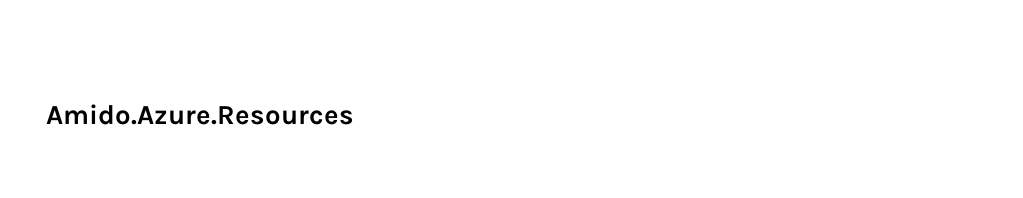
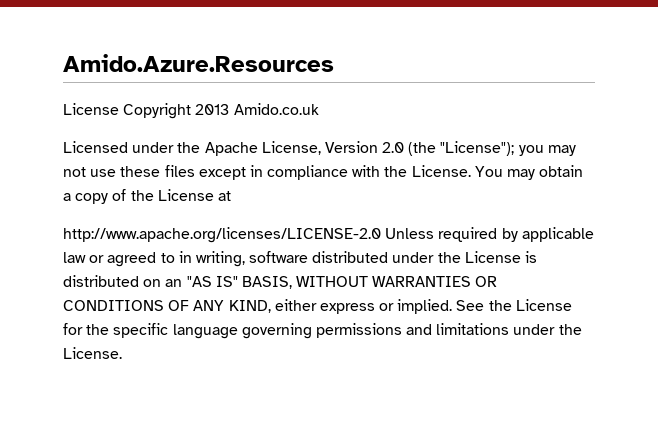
(354, 114) none -> [63,103,319,119] [63,141,576,156] [63,165,584,180] [63,189,231,204] [63,227,594,243] [63,251,538,267] [63,275,498,289] [63,299,572,314] [63,323,582,339] [63,347,122,359] // License Copyright 2013 Amido.co.uk // Licensed under the Apache License, Version 2.0 (the "License"); you may not use these files except in compliance with the License. You may obtain a copy of the License at // http://www.apache.org/licenses/LICENSE-2.0 Unless required by applicable law or agreed to in writing, software distributed under the License is distributed on an "AS IS" BASIS, WITHOUT WARRANTIES OR CONDITIONS OF ANY KIND, either express or implied. See the License for the specific language governing permissions and limitations under the License.

